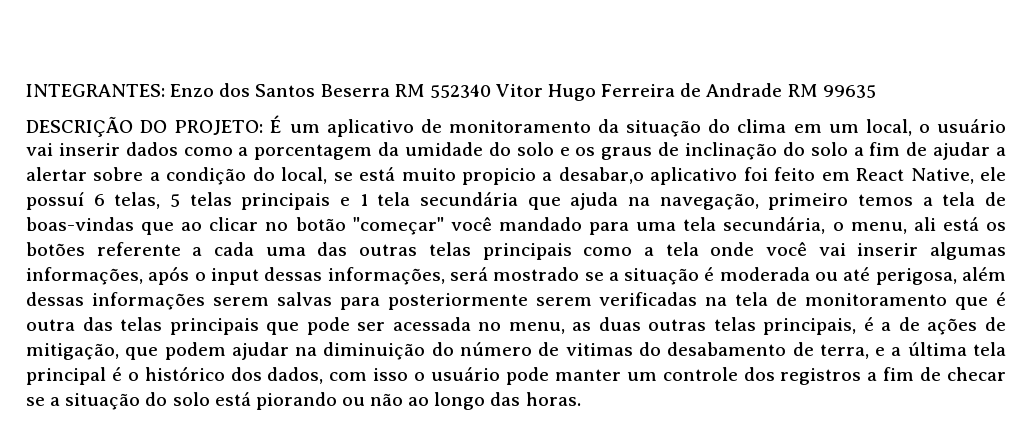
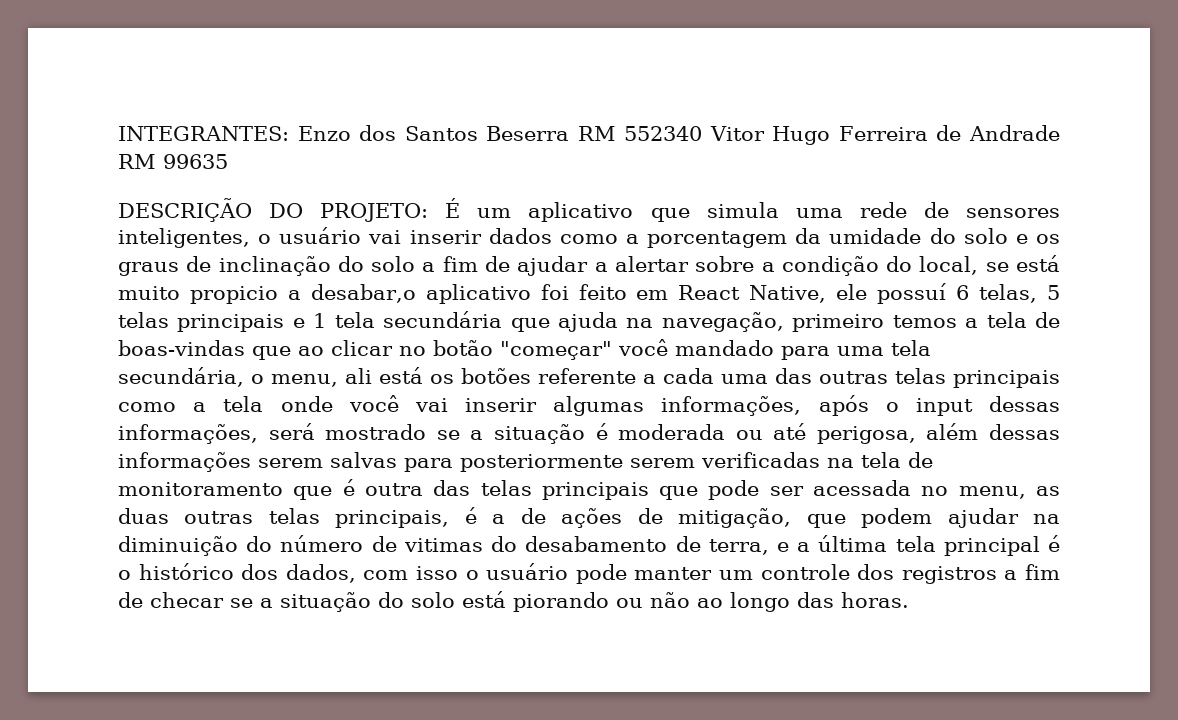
[420,119,912,137] de monitoramento da situação do clima em um local, -> [650,202,1061,222] [118,228,250,248] que simula uma rede de sensores inteligentes,

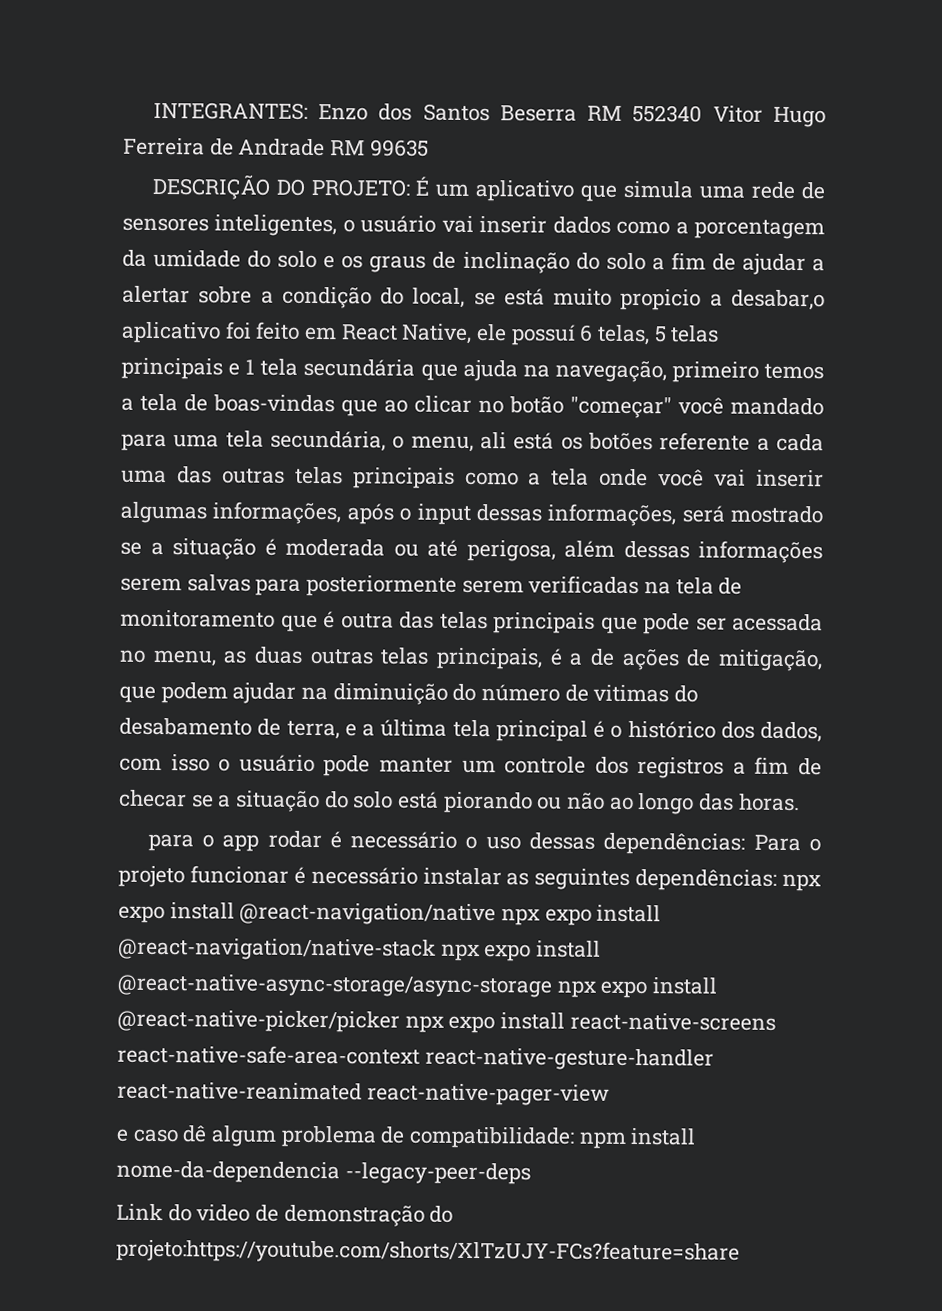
(909, 600) none -> [147,830,821,855] [118,865,821,892] [118,902,662,926] [118,937,602,962] [117,973,718,999] [117,1009,776,1034] [117,1044,714,1071] [117,1081,610,1106] [116,1125,697,1149] [116,1160,531,1185] [116,1203,454,1227] [116,1238,740,1265] // para o app rodar é necessário o uso dessas dependências: Para o projeto funcionar é necessário instalar as seguintes dependências: npx expo install @react-navigation/native npx expo install @react-navigation/native-stack npx expo install @react-native-async-storage/async-storage npx expo install @react-native-picker/picker npx expo install react-native-screens react-native-safe-area-context react-native-gesture-handler react-native-reanimated react-native-pager-view // e caso dê algum problema de compatibilidade: npm install nome-da-dependencia --legacy-peer-deps // Link do video de demonstração do projeto:https://youtube.com/shorts/XlTzUJY-FCs?feature=share

